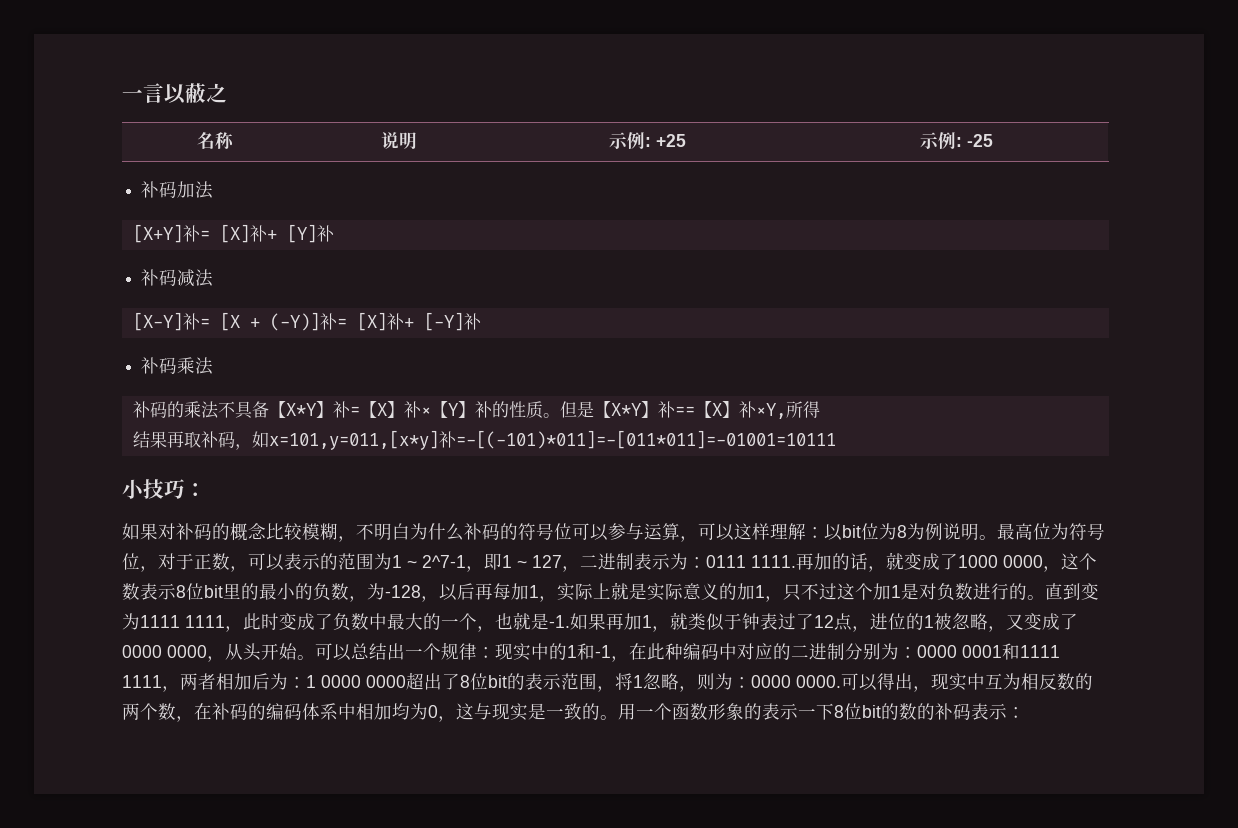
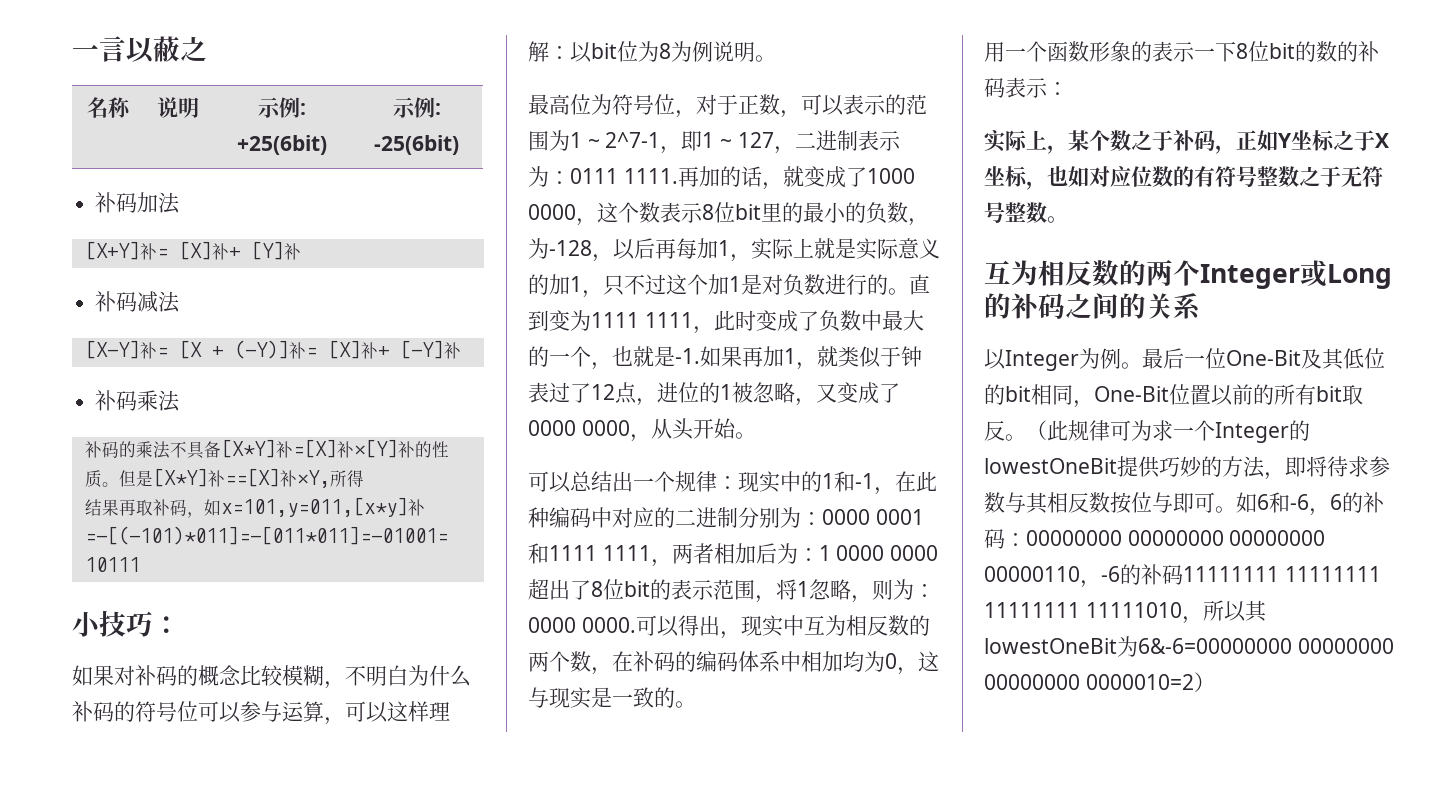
[655,134,686,147] [919,132,993,149] +25 | 示例: -25 -> [237,135,327,155] [392,97,441,118] [374,135,459,155] +25(6bit) | 示例: -25(6bit)
[268,401,739,419] 【X*Y】补=【X】补×【Y】补的性质。但是【X*Y】补==【X】 -> [220,439,449,458] [84,468,280,488] [X*Y]补=[X]补×[Y]补的性质。但是[X*Y]补==[X]
(997, 537) none -> (776, 58) //
(315, 657) none -> (756, 435) //
(618, 717) none -> (696, 704) //
(1025, 712) none -> [984,130,1389,154] [984,166,1383,190] [984,202,1068,223] [984,260,1392,289] [984,293,1200,320] [984,348,1385,371] [984,384,1363,408] [984,420,1310,443] [984,456,1390,480] [984,492,1384,516] [984,529,1326,549] [984,564,1381,588] [984,600,1267,624] [984,636,1394,657] [984,672,1215,692] // 实际上，某个数之于补码，正如Y坐标之于X坐标，也如对应位数的有符号整数之于无符号整数。 // 互为相反数的两个Integer或Long的补码之间的关系 // 以Integer为例。最后一位One-Bit及其低位的bit相同，One-Bit位置以前的所有bit取反。（此规律可为求一个Integer的lowestOneBit提供巧妙的方法，即将待求参数与其相反数按位与即可。如6和-6，6的补码：00000000 00000000 00000000 00000110，-6的补码11111111 11111111 11111111 11111010，所以其lowestOneBit为6&-6=00000000 00000000 00000000 0000010=2）

